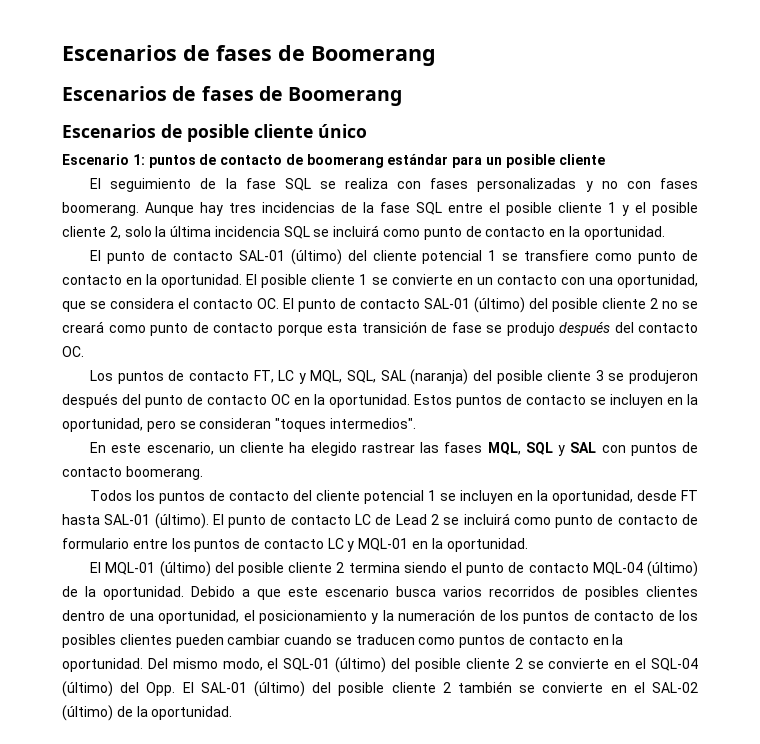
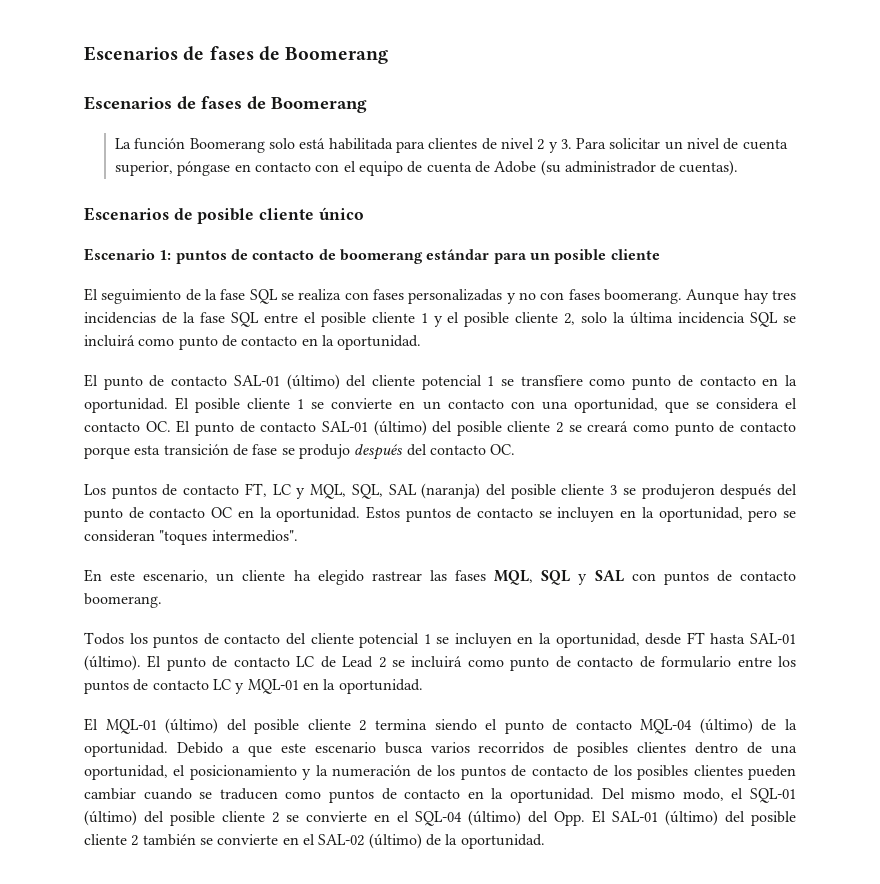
(403, 96) none -> [115,138,788,153] [115,160,739,176] // La función Boomerang solo está habilitada para clientes de nivel 2 y 3. Para solicitar un nivel de cuenta superior, póngase en contacto con el equipo de cuenta de Adobe (su administrador de cuentas).
[662,301,678,309] no -> (564, 427) none

